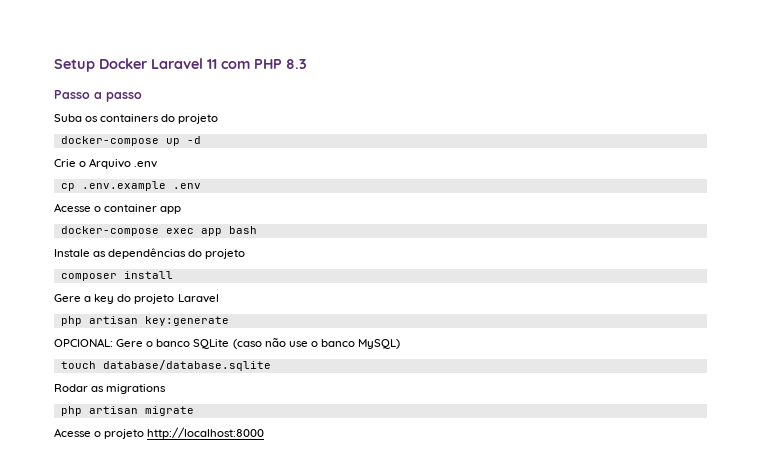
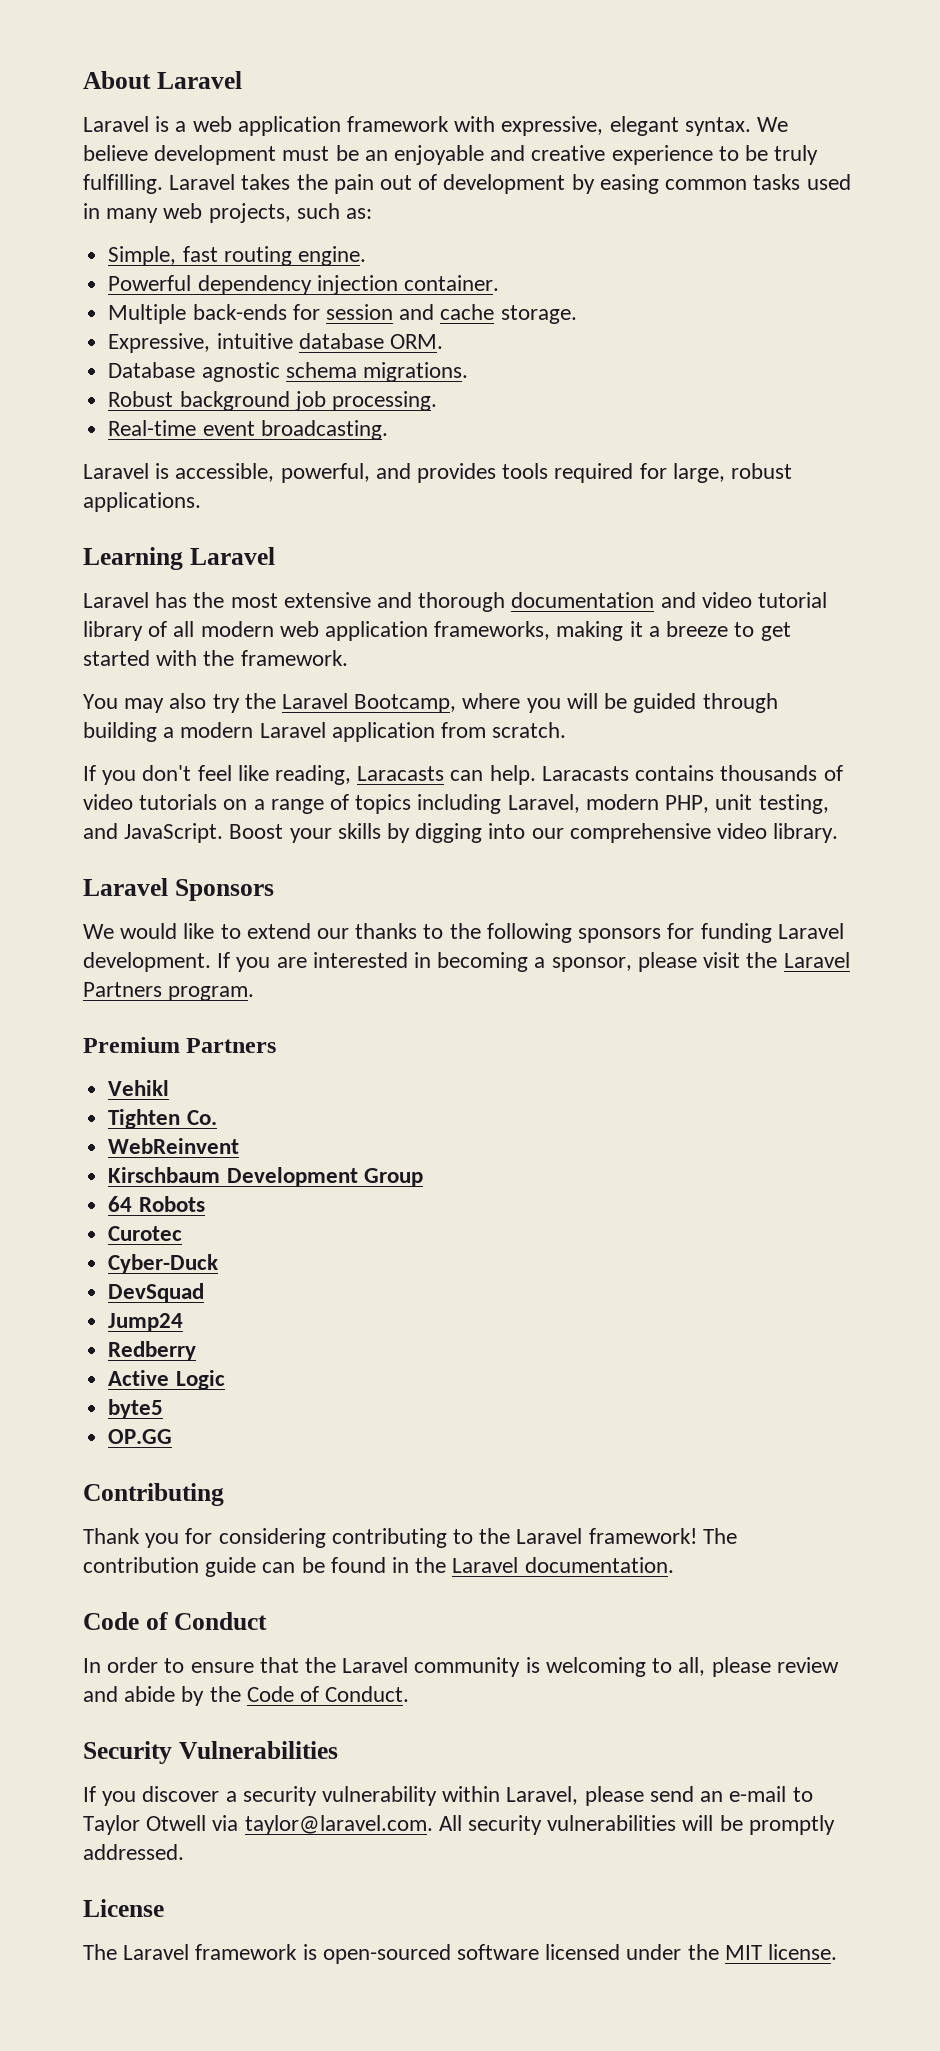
[54,58,307,72] [54,90,142,102] [54,114,219,124] [60,136,201,146] [54,158,158,169] [60,181,201,191] [54,203,182,214] [60,226,257,236] [54,248,246,259] [60,271,173,281] [54,294,219,304] [60,316,229,326] [54,338,401,349] [60,360,271,371] [54,384,167,394] [60,406,194,416] [54,427,265,439] Setup Docker Laravel 11 com PHP 8.3 // Passo a passo // Suba os containers do projeto // docker-compose up -d // Crie o Arquivo .env // cp .env.example .env // Acesse o container app // docker-compose exec app bash // Instale as dependências do projeto // composer install // Gere a key do projeto Laravel // php artisan key:generate // OPCIONAL: Gere o banco SQLite (caso não use o banco MySQL) // touch database/database.sqlite // Rodar as migrations // php artisan migrate // Acesse o projeto http://localhost:8000 -> [83,71,242,89] [83,116,789,136] [83,145,819,165] [83,174,851,194] [83,203,373,223] [108,246,366,266] [108,275,499,295] [108,304,577,324] [108,333,443,353] [108,362,468,382] [108,391,437,411] [108,420,388,440] [83,463,793,483] [83,492,201,512] [83,547,275,570] [83,592,828,612] [83,621,791,641] [83,650,348,666] [83,693,778,713] [83,722,567,742] [83,765,843,785] [83,794,829,814] [83,823,839,843] [83,878,274,901] [83,923,844,943] [83,952,850,972] [83,982,255,1001] [83,1037,277,1053] [108,1080,170,1096] [108,1109,217,1129] [108,1138,240,1154] [108,1167,423,1187] [108,1196,205,1212] [108,1226,183,1241] [108,1254,219,1274] [108,1283,205,1303] [108,1313,184,1332] [108,1341,197,1361] [108,1370,225,1390] [108,1399,164,1419] [108,1429,173,1444] [83,1483,224,1506] [83,1528,737,1548] [83,1557,674,1577] [83,1612,267,1630] [83,1657,839,1677] [83,1686,410,1706] [83,1741,338,1764] [83,1786,813,1806] [83,1815,835,1835] [83,1844,184,1860] [83,1899,164,1917] [83,1944,838,1964] About Laravel // Laravel is a web application framework with expressive, elegant syntax. We believe development must be an enjoyable and creative experience to be truly fulfilling. Laravel takes the pain out of development by easing common tasks used in many web projects, such as: // Simple, fast routing engine. // Powerful dependency injection container. // Multiple back-ends for session and cache storage. // Expressive, intuitive database ORM. // Database agnostic schema migrations. // Robust background job processing. // Real-time event broadcasting. // Laravel is accessible, powerful, and provides tools required for large, robust applications. // Learning Laravel // Laravel has the most extensive and thorough documentation and video tutorial library of all modern web application frameworks, making it a breeze to get started with the framework. // You may also try the Laravel Bootcamp, where you will be guided through building a modern Laravel application from scratch. // If you don't feel like reading, Laracasts can help. Laracasts contains thousands of video tutorials on a range of topics including Laravel, modern PHP, unit testing, and JavaScript. Boost your skills by digging into our comprehensive video library. // Laravel Sponsors // We would like to extend our thanks to the following sponsors for funding Laravel development. If you are interested in becoming a sponsor, please visit the Laravel Partners program. // Premium Partners // Vehikl // Tighten Co. // WebReinvent // Kirschbaum Development Group // 64 Robots // Curotec // Cyber-Duck // DevSquad // Jump24 // Redberry // Active Logic // byte5 // OP.GG // Contributing // Thank you for considering contributing to the Laravel framework! The contribution guide can be found in the Laravel documentation. // Code of Conduct // In order to ensure that the Laravel community is welcoming to all, please review and abide by the Code of Conduct. // Security Vulnerabilities // If you discover a security vulnerability within Laravel, please send an e-mail to Taylor Otwell via taylor@laravel.com. All security vulnerabilities will be promptly addressed. // License // The Laravel framework is open-sourced software licensed under the MIT license.

